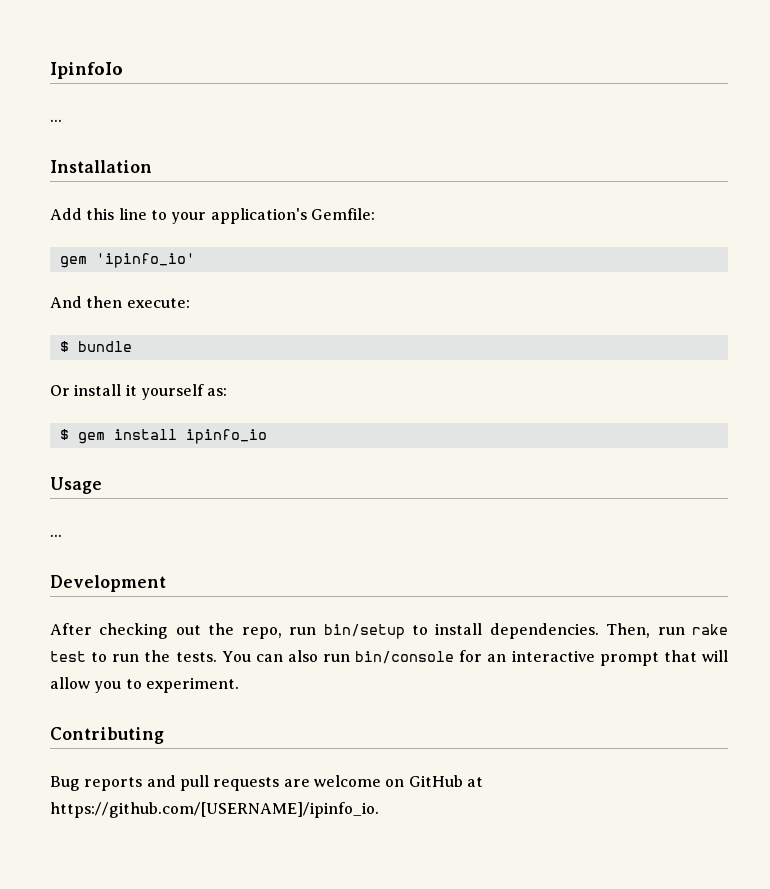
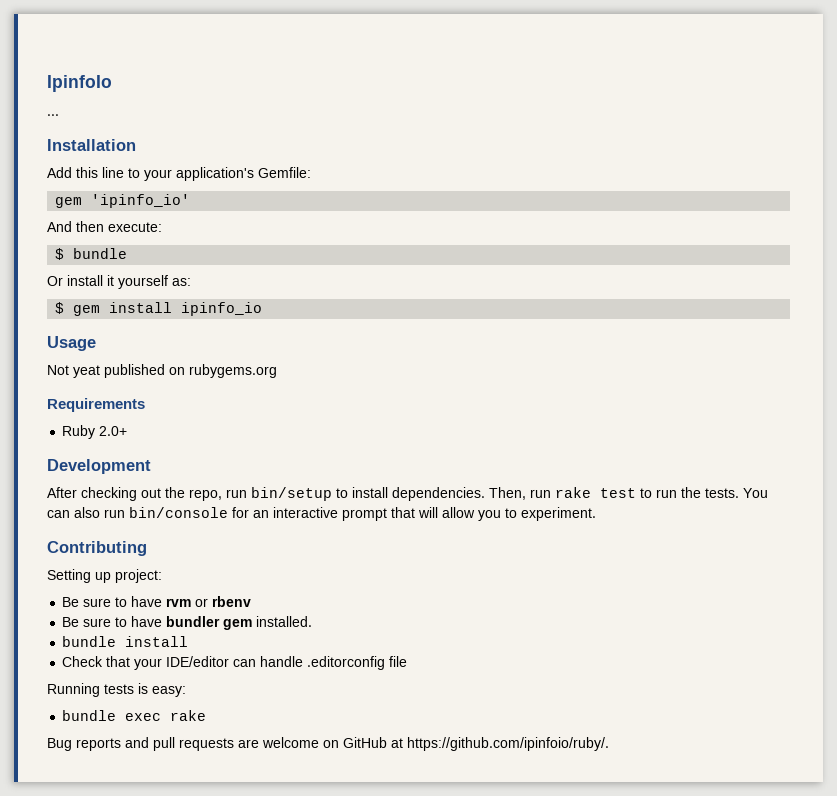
[50,534,62,537] ... -> [47,364,277,378] [47,398,145,412] [62,425,128,439] Not yeat published on rubygems.org // Requirements // Ruby 2.0+
(164, 735) none -> [47,569,162,583] [62,596,252,607] [62,616,313,630] [62,636,189,647] [62,656,408,670] [47,683,186,697] [62,710,207,721] // Setting up project: // Be sure to have rvm or rbenv // Be sure to have bundler gem installed. // bundle install // Check that your IDE/editor can handle .editorconfig file // Running tests is easy: // bundle exec rake
[50,802,379,818] https://github.com/[USERNAME]/ipinfo_io. -> [407,737,609,751] https://github.com/ipinfoio/ruby/.

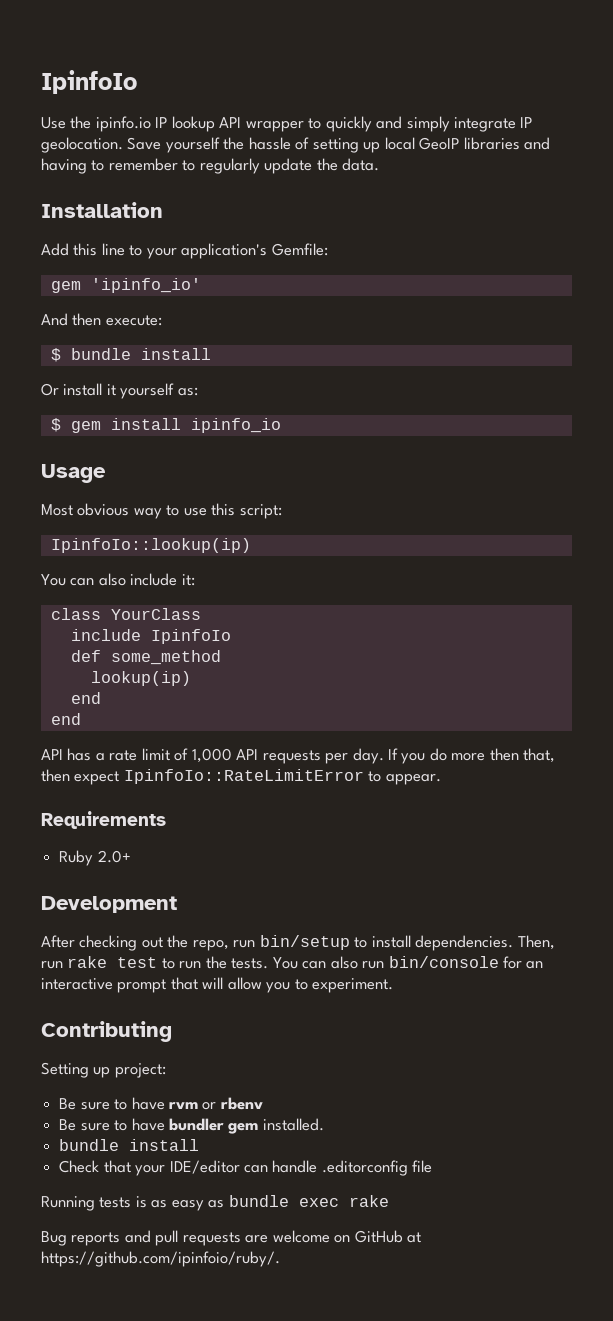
[47,75,112,92] [47,114,59,116] IpinfoIo // ... -> [41,70,137,94] [41,116,533,132] [41,137,551,153] [41,158,380,174] IpinfoIo // Use the ipinfo.io IP lookup API wrapper to quickly and simply integrate IP geolocation. Save yourself the hassle of setting up local GeoIP libraries and having to remember to regularly update the data.
(128, 253) none -> [140,348,211,360] install
[47,364,277,378] Not yeat published on rubygems.org -> [41,503,282,519] [50,538,251,553] [41,573,195,586] [50,608,201,620] [70,629,231,644] [70,650,221,665] [90,671,191,686] [70,692,101,704] [50,713,81,725] [41,748,556,764] [41,769,441,785] Most obvious way to use this script: // IpinfoIo::lookup(ip) // You can also include it: // class YourClass // include IpinfoIo // def some_method // lookup(ip) // end // end // API has a rate limit of 1,000 API requests per day. If you do more then that, then expect IpinfoIo::RateLimitError to appear.
[152,686,186,697] easy: // -> [151,1200,225,1211] as easy as

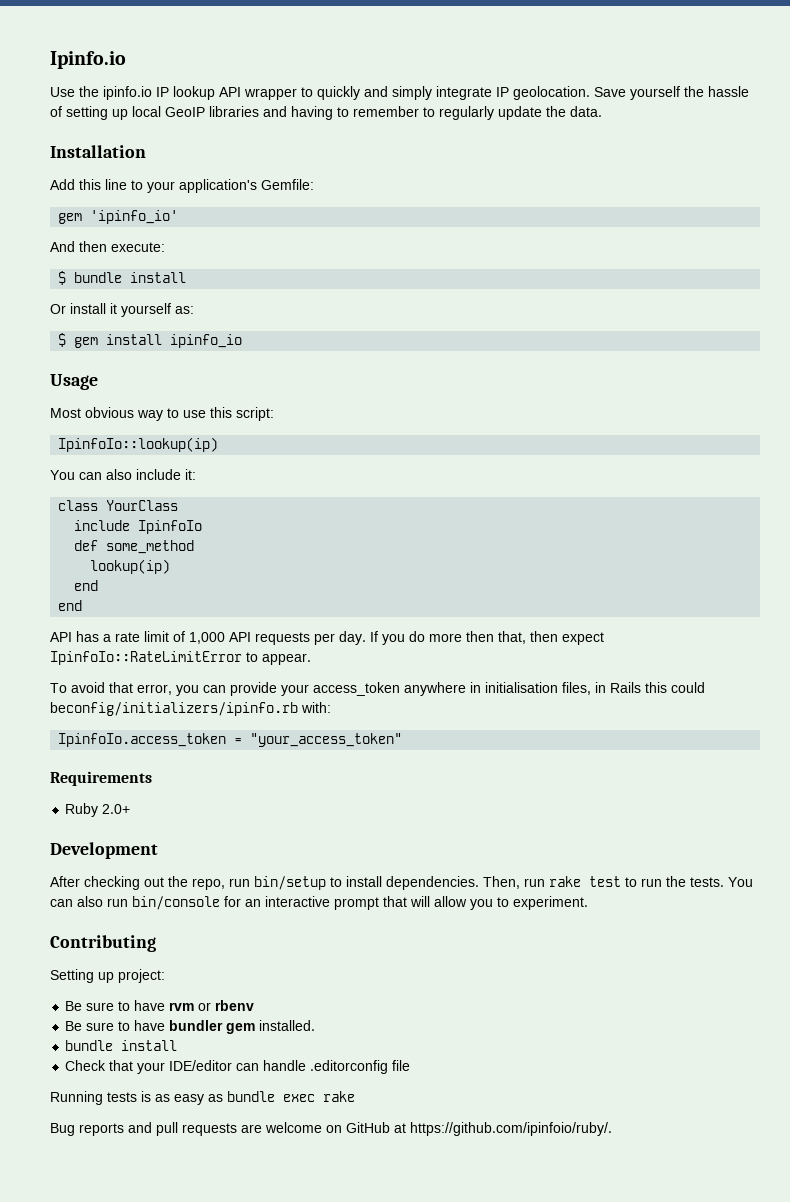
[41,70,137,94] IpinfoIo -> [50,51,126,69] Ipinfo.io
(441, 779) none -> [50,682,705,696] [50,702,331,716] [58,733,403,747] // To avoid that error, you can provide your access_token anywhere in initialisation files, in Rails this could beconfig/initializers/ipinfo.rb with: // IpinfoIo.access_token = "your_access_token"

